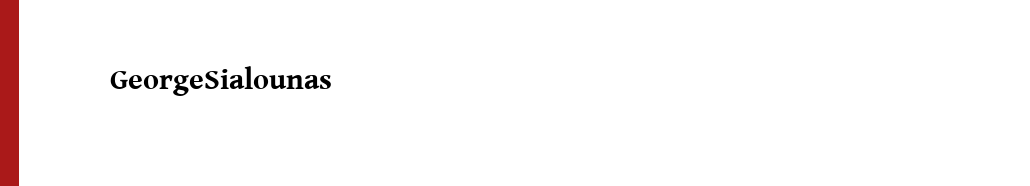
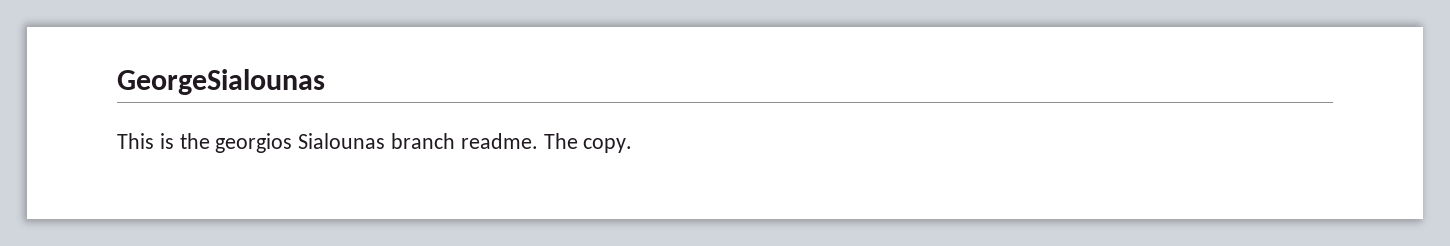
(332, 81) none -> [117,133,633,153] // This is the georgios Sialounas branch readme. The copy.

